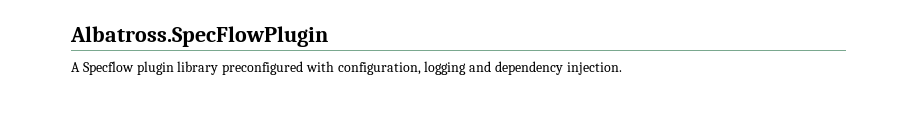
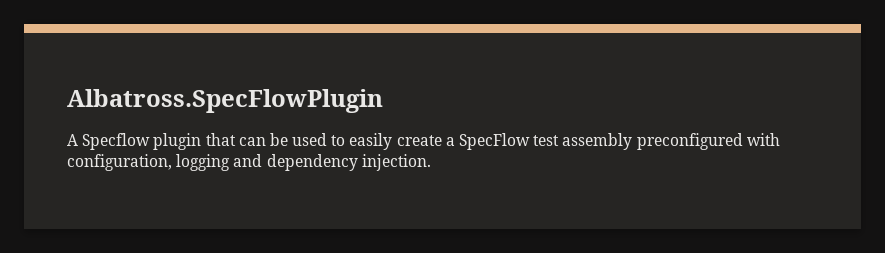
[177,61,219,75] library -> [205,133,633,150] that can be used to easily create a SpecFlow test assembly

